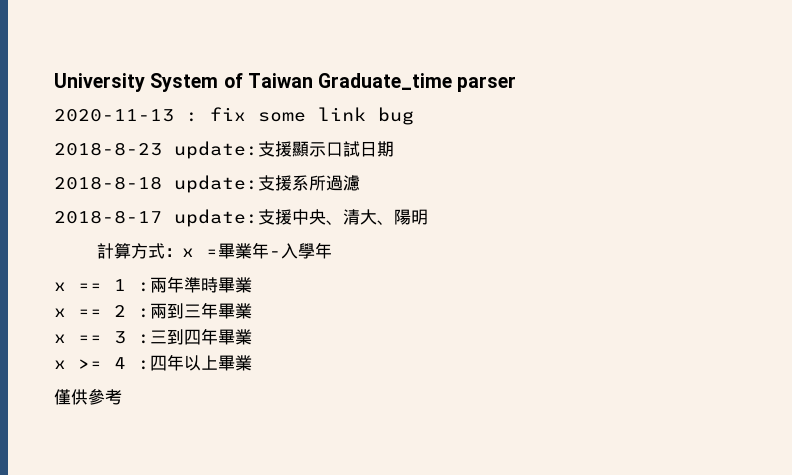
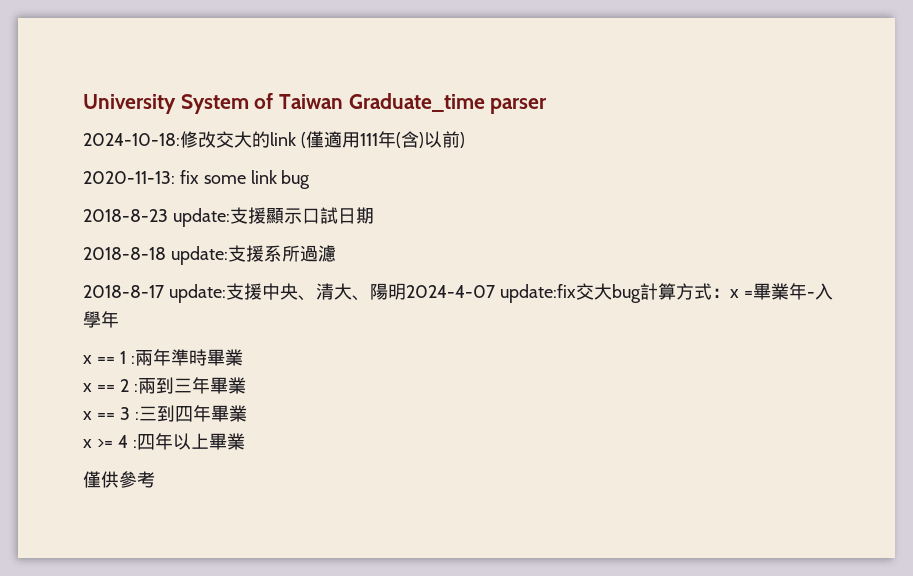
[54,109,198,122] 2020-11-13 : -> [83,131,465,148] [83,171,175,184] 2024-10-18:修改交大的link (僅適用111年(含)以前) // 2020-11-13:
(428, 217) // -> [405,283,641,303] 2024-4-07 update:fix交大bug

